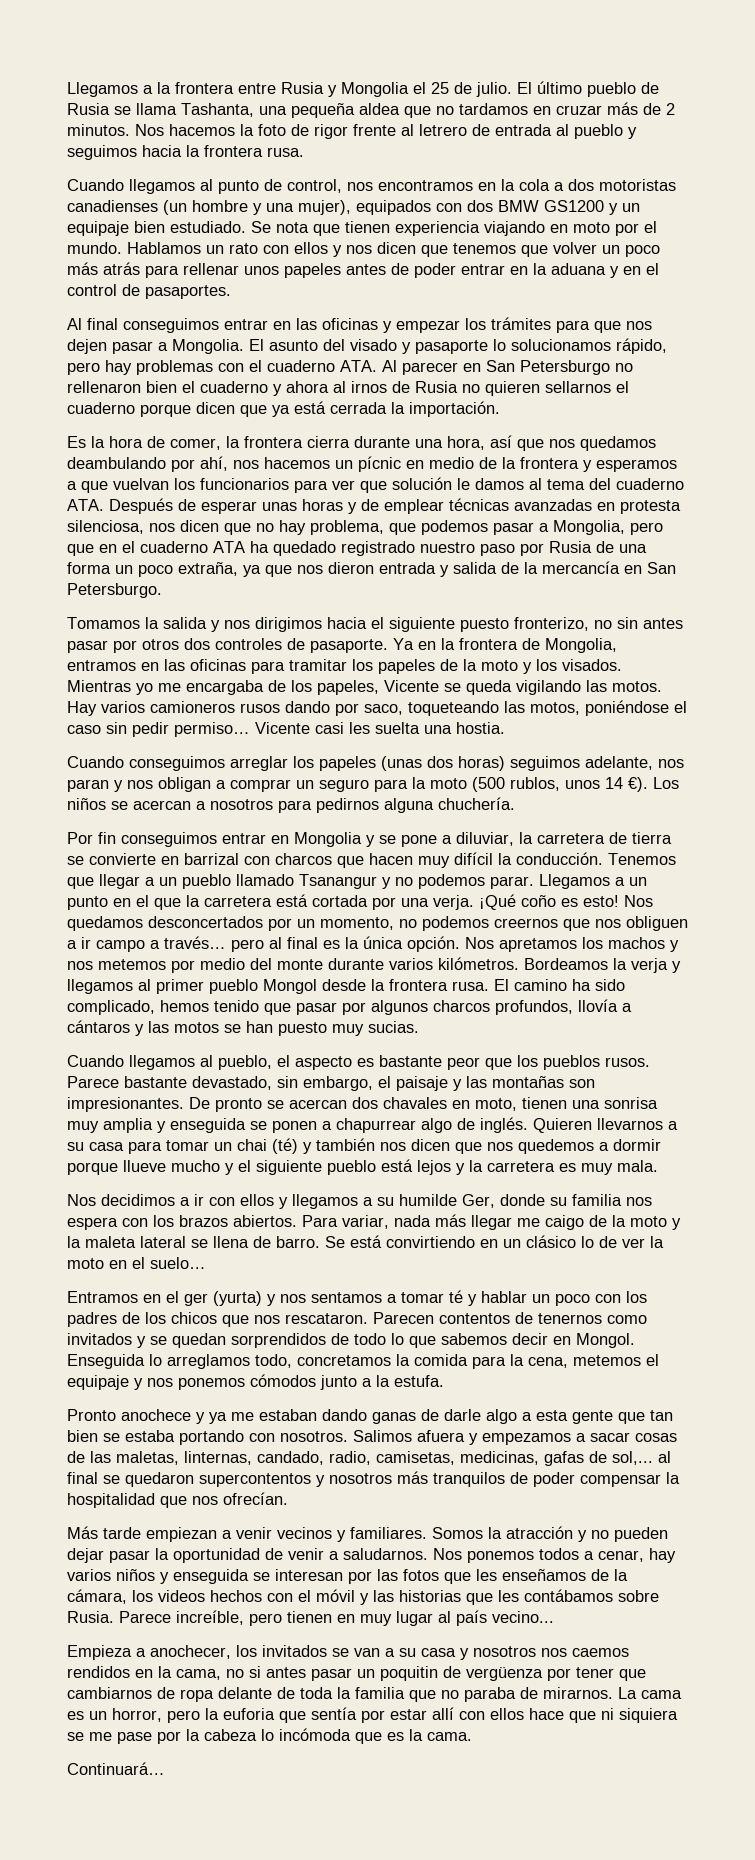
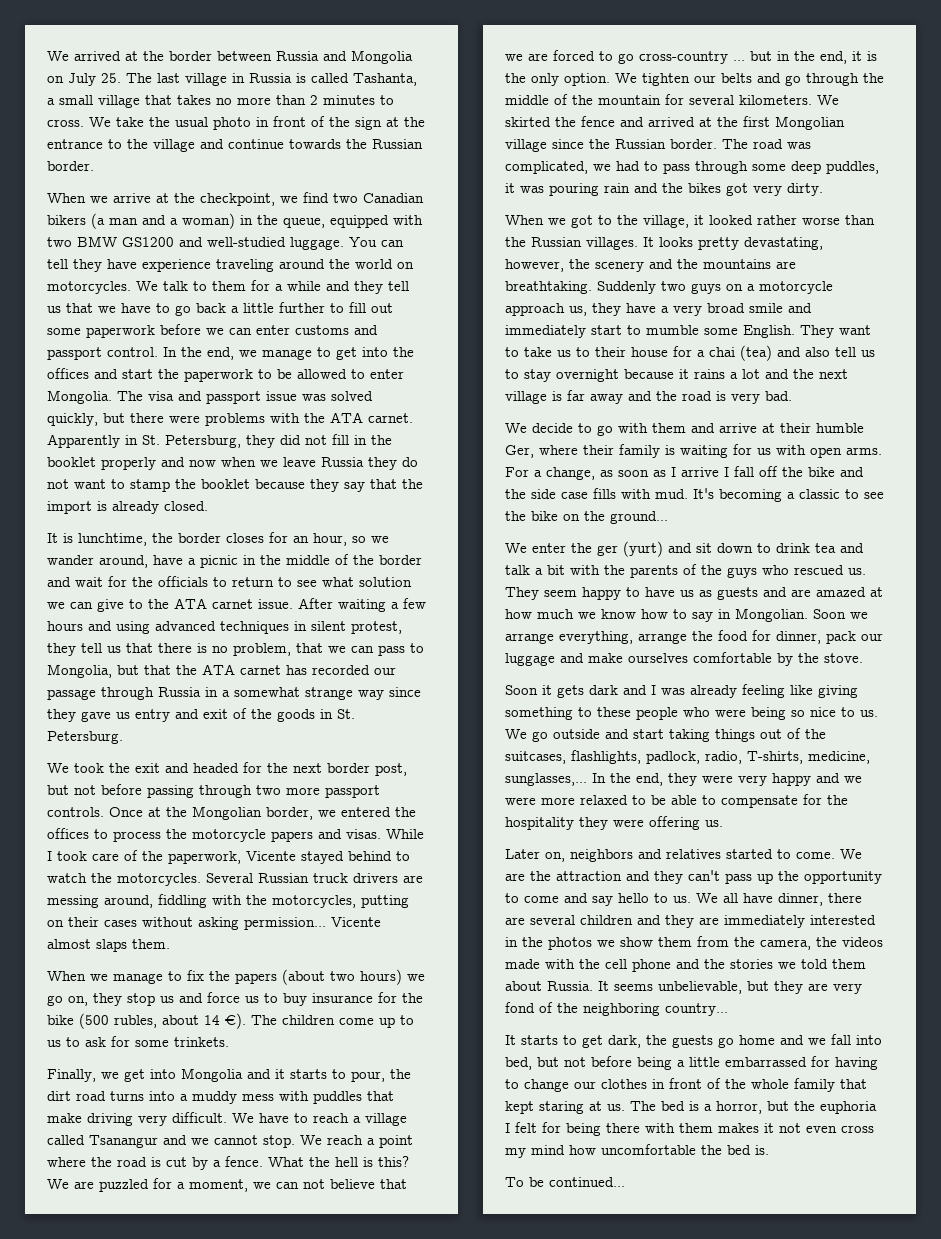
[67,81,659,97] [67,102,675,118] [67,124,637,139] [67,145,304,160] [67,179,676,194] [67,200,640,215] [67,221,657,236] [67,242,660,257] [67,262,659,278] [67,284,231,299] [67,317,652,333] [67,338,667,354] [67,360,633,375] [67,381,629,396] [67,401,500,417] [67,435,656,451] [67,456,677,472] [67,477,684,493] [67,498,681,514] [67,520,663,535] [67,541,647,556] [67,561,676,577] [67,583,162,598] [67,617,683,632] [67,638,617,653] [67,659,622,674] [67,680,662,695] [67,700,687,716] [67,722,505,737] [67,756,684,771] [67,777,679,792] [67,797,515,813] [67,832,672,847] [67,852,676,868] [67,874,647,889] [67,894,653,910] [67,916,688,931] [67,936,679,952] [67,957,681,973] [67,979,625,994] [67,999,632,1015] [67,1020,419,1036] [67,1055,650,1070] [67,1076,595,1091] [67,1097,658,1112] [67,1117,678,1133] [67,1138,661,1154] [67,1159,658,1175] [67,1194,652,1209] [67,1214,681,1230] [67,1235,664,1248] [67,1257,206,1269] [67,1290,647,1306] [67,1312,647,1327] [67,1333,635,1348] [67,1354,659,1369] [67,1374,444,1390] [67,1409,673,1424] [67,1430,677,1445] [67,1451,671,1466] [67,1471,680,1487] [67,1492,288,1508] [67,1526,668,1542] [67,1548,676,1563] [67,1569,628,1584] [67,1589,659,1605] [67,1610,554,1626] [67,1645,629,1660] [67,1666,646,1681] [67,1687,682,1702] [67,1707,678,1723] [67,1728,472,1744] [67,1762,165,1775] Llegamos a la frontera entre Rusia y Mongolia el 25 de julio. El último pueblo de Rusia se llama Tashanta, una pequeña aldea que no tardamos en cruzar más de 2 minutos. Nos hacemos la foto de rigor frente al letrero de entrada al pueblo y seguimos hacia la frontera rusa. // Cuando llegamos al punto de control, nos encontramos en la cola a dos motoristas canadienses (un hombre y una mujer), equipados con dos BMW GS1200 y un equipaje bien estudiado. Se nota que tienen experiencia viajando en moto por el mundo. Hablamos un rato con ellos y nos dicen que tenemos que volver un poco más atrás para rellenar unos papeles antes de poder entrar en la aduana y en el control de pasaportes. // Al final conseguimos entrar en las oficinas y empezar los trámites para que nos dejen pasar a Mongolia. El asunto del visado y pasaporte lo solucionamos rápido, pero hay problemas con el cuaderno ATA. Al parecer en San Petersburgo no rellenaron bien el cuaderno y ahora al irnos de Rusia no quieren sellarnos el cuaderno porque dicen que ya está cerrada la importación. // Es la hora de comer, la frontera cierra durante una hora, así que nos quedamos deambulando por ahí, nos hacemos un pícnic en medio de la frontera y esperamos a que vuelvan los funcionarios para ver que solución le damos al tema del cuaderno ATA. Después de esperar unas horas y de emplear técnicas avanzadas en protesta silenciosa, nos dicen que no hay problema, que podemos pasar a Mongolia, pero que en el cuaderno ATA ha quedado registrado nuestro paso por Rusia de una forma un poco extraña, ya que nos dieron entrada y salida de la mercancía en San Petersburgo. // Tomamos la salida y nos dirigimos hacia el siguiente puesto fronterizo, no sin antes pasar por otros dos controles de pasaporte. Ya en la frontera de Mongolia, entramos en las oficinas para tramitar los papeles de la moto y los visados. Mientras yo me encargaba de los papeles, Vicente se queda vigilando las motos. Hay varios camioneros rusos dando por saco, toqueteando las motos, poniéndose el caso sin pedir permiso… Vicente casi les suelta una hostia. // Cuando conseguimos arreglar los papeles (unas dos horas) seguimos adelante, nos paran y nos obligan a comprar un seguro para la moto (500 rublos, unos 14 €). Los niños se acercan a nosotros para pedirnos alguna chuchería. // Por fin conseguimos entrar en Mongolia y se pone a diluviar, la carretera de tierra se convierte en barrizal con charcos que hacen muy difícil la conducción. Tenemos que llegar a un pueblo llamado Tsanangur y no podemos parar. Llegamos a un punto en el que la carretera está cortada por una verja. ¡Qué coño es esto! Nos quedamos desconcertados por un momento, no podemos creernos que nos obliguen a ir campo a través… pero al final es la única opción. Nos apretamos los machos y nos metemos por medio del monte durante varios kilómetros. Bordeamos la verja y llegamos al primer pueblo Mongol desde la frontera rusa. El camino ha sido complicado, hemos tenido que pasar por algunos charcos profundos, llovía a cántaros y las motos se han puesto muy sucias. // Cuando llegamos al pueblo, el aspecto es bastante peor que los pueblos rusos. Parece bastante devastado, sin embargo, el paisaje y las montañas son impresionantes. De pronto se acercan dos chavales en moto, tienen una sonrisa muy amplia y enseguida se ponen a chapurrear algo de inglés. Quieren llevarnos a su casa para tomar un chai (té) y también nos dicen que nos quedemos a dormir porque llueve mucho y el siguiente pueblo está lejos y la carretera es muy mala. // Nos decidimos a ir con ellos y llegamos a su humilde Ger, donde su familia nos espera con los brazos abiertos. Para variar, nada más llegar me caigo de la moto y la maleta lateral se llena de barro. Se está convirtiendo en un clásico lo de ver la moto en el suelo… // Entramos en el ger (yurta) y nos sentamos a tomar té y hablar un poco con los padres de los chicos que nos rescataron. Parecen contentos de tenernos como invitados y se quedan sorprendidos de todo lo que sabemos decir en Mongol. Enseguida lo arreglamos todo, concretamos la comida para la cena, metemos el equipaje y nos ponemos cómodos junto a la estufa. // Pronto anochece y ya me estaban dando ganas de darle algo a esta gente que tan bien se estaba portando con nosotros. Salimos afuera y empezamos a sacar cosas de las maletas, linternas, candado, radio, camisetas, medicinas, gafas de sol,... al final se quedaron supercontentos y nosotros más tranquilos de poder compensar la hospitalidad que nos ofrecían. // Más tarde empiezan a venir vecinos y familiares. Somos la atracción y no pueden dejar pasar la oportunidad de venir a saludarnos. Nos ponemos todos a cenar, hay varios niños y enseguida se interesan por las fotos que les enseñamos de la cámara, los videos hechos con el móvil y las historias que les contábamos sobre Rusia. Parece increíble, pero tienen en muy lugar al país vecino... // Empieza a anochecer, los invitados se van a su casa y nosotros nos caemos rendidos en la cama, no si antes pasar un poquitin de vergüenza por tener que cambiarnos de ropa delante de toda la familia que no paraba de mirarnos. La cama es un horror, pero la euforia que sentía por estar allí con ellos hace que ni siquiera se me pase por la cabeza lo incómoda que es la cama. // Continuará… -> [47,50,413,64] [47,73,417,86] [47,95,394,108] [47,116,425,130] [47,139,423,152] [47,161,94,171] [47,192,424,206] [47,213,423,229] [47,236,404,250] [47,259,414,272] [47,280,409,294] [47,302,393,316] [47,324,378,338] [47,347,414,360] [47,368,404,382] [47,390,373,404] [47,412,413,426] [47,434,392,448] [47,457,418,470] [47,479,423,492] [47,501,208,514] [47,532,389,546] [47,554,422,568] [47,576,412,587] [47,598,426,612] [47,621,402,634] [47,643,424,656] [47,664,396,678] [47,687,421,700] [47,708,355,722] [47,731,123,744] [47,762,407,776] [47,784,380,798] [47,806,416,820] [47,828,424,842] [47,850,410,864] [47,873,423,886] [47,894,409,908] [47,917,381,930] [47,939,170,952] [47,969,425,985] [47,992,423,1006] [47,1013,414,1029] [47,1036,229,1047] [47,1068,411,1082] [47,1091,394,1104] [47,1112,407,1126] [47,1135,413,1148] [47,1156,409,1170] [47,1178,407,1192] [505,50,877,64] [505,73,884,86] [505,94,839,105] [505,116,845,130] [505,139,811,152] [505,161,879,174] [505,183,823,196] [505,215,875,228] [505,237,823,250] [505,259,796,272] [505,281,833,294] [505,303,812,316] [505,325,871,338] [505,345,875,361] [505,369,848,382] [505,390,792,404] [505,423,864,436] [505,444,882,458] [505,466,864,480] [505,488,884,502] [505,511,668,524] [505,541,864,557] [505,564,866,578] [505,587,883,600] [505,608,868,622] [505,630,883,644] [505,652,863,666] [505,684,858,698] [505,707,878,720] [505,728,826,742] [505,750,870,764] [505,773,862,786] [505,794,848,808] [505,816,723,830] [505,849,862,862] [505,870,882,884] [505,893,862,906] [505,915,876,928] [505,936,883,950] [505,959,866,972] [505,981,862,994] [505,1002,728,1016] [505,1034,882,1048] [505,1056,878,1070] [505,1078,867,1092] [505,1101,877,1114] [505,1122,874,1136] [505,1144,769,1158] [505,1177,625,1187] We arrived at the border between Russia and Mongolia on July 25. The last village in Russia is called Tashanta, a small village that takes no more than 2 minutes to cross. We take the usual photo in front of the sign at the entrance to the village and continue towards the Russian border. // When we arrive at the checkpoint, we find two Canadian bikers (a man and a woman) in the queue, equipped with two BMW GS1200 and well-studied luggage. You can tell they have experience traveling around the world on motorcycles. We talk to them for a while and they tell us that we have to go back a little further to fill out some paperwork before we can enter customs and passport control. In the end, we manage to get into the offices and start the paperwork to be allowed to enter Mongolia. The visa and passport issue was solved quickly, but there were problems with the ATA carnet. Apparently in St. Petersburg, they did not fill in the booklet properly and now when we leave Russia they do not want to stamp the booklet because they say that the import is already closed. // It is lunchtime, the border closes for an hour, so we wander around, have a picnic in the middle of the border and wait for the officials to return to see what solution we can give to the ATA carnet issue. After waiting a few hours and using advanced techniques in silent protest, they tell us that there is no problem, that we can pass to Mongolia, but that the ATA carnet has recorded our passage through Russia in a somewhat strange way since they gave us entry and exit of the goods in St. Petersburg. // We took the exit and headed for the next border post, but not before passing through two more passport controls. Once at the Mongolian border, we entered the offices to process the motorcycle papers and visas. While I took care of the paperwork, Vicente stayed behind to watch the motorcycles. Several Russian truck drivers are messing around, fiddling with the motorcycles, putting on their cases without asking permission... Vicente almost slaps them. // When we manage to fix the papers (about two hours) we go on, they stop us and force us to buy insurance for the bike (500 rubles, about 14 €). The children come up to us to ask for some trinkets. // Finally, we get into Mongolia and it starts to pour, the dirt road turns into a muddy mess with puddles that make driving very difficult. We have to reach a village called Tsanangur and we cannot stop. We reach a point where the road is cut by a fence. What the hell is this? We are puzzled for a moment, we can not believe that we are forced to go cross-country ... but in the end, it is the only option. We tighten our belts and go through the middle of the mountain for several kilometers. We skirted the fence and arrived at the first Mongolian village since the Russian border. The road was complicated, we had to pass through some deep puddles, it was pouring rain and the bikes got very dirty. // When we got to the village, it looked rather worse than the Russian villages. It looks pretty devastating, however, the scenery and the mountains are breathtaking. Suddenly two guys on a motorcycle approach us, they have a very broad smile and immediately start to mumble some English. They want to take us to their house for a chai (tea) and also tell us to stay overnight because it rains a lot and the next village is far away and the road is very bad. // We decide to go with them and arrive at their humble Ger, where their family is waiting for us with open arms. For a change, as soon as I arrive I fall off the bike and the side case fills with mud. It's becoming a classic to see the bike on the ground... // We enter the ger (yurt) and sit down to drink tea and talk a bit with the parents of the guys who rescued us. They seem happy to have us as guests and are amazed at how much we know how to say in Mongolian. Soon we arrange everything, arrange the food for dinner, pack our luggage and make ourselves comfortable by the stove. // Soon it gets dark and I was already feeling like giving something to these people who were being so nice to us. We go outside and start taking things out of the suitcases, flashlights, padlock, radio, T-shirts, medicine, sunglasses,... In the end, they were very happy and we were more relaxed to be able to compensate for the hospitality they were offering us. // Later on, neighbors and relatives started to come. We are the attraction and they can't pass up the opportunity to come and say hello to us. We all have dinner, there are several children and they are immediately interested in the photos we show them from the camera, the videos made with the cell phone and the stories we told them about Russia. It seems unbelievable, but they are very fond of the neighboring country... // It starts to get dark, the guests go home and we fall into bed, but not before being a little embarrassed for having to change our clothes in front of the whole family that kept staring at us. The bed is a horror, but the euphoria I felt for being there with them makes it not even cross my mind how uncomfortable the bed is. // To be continued...

